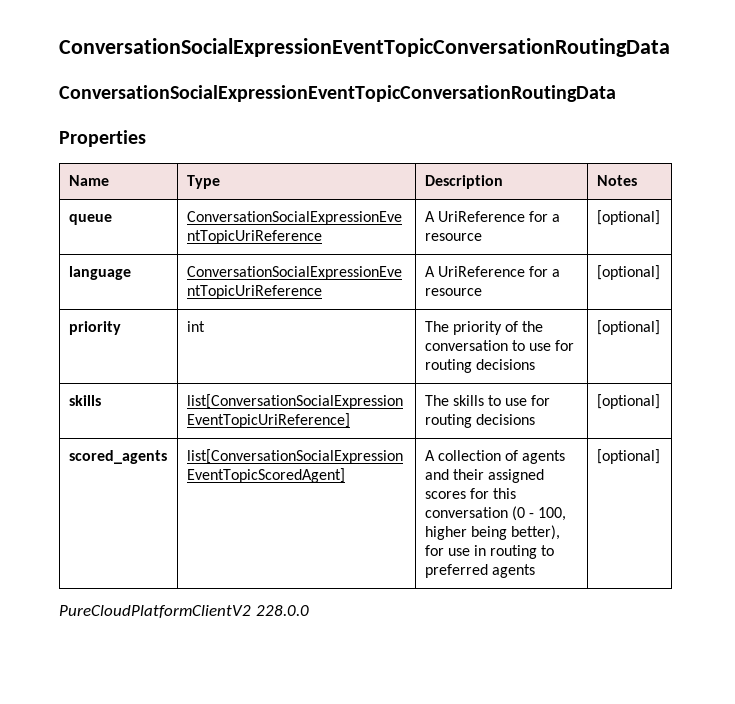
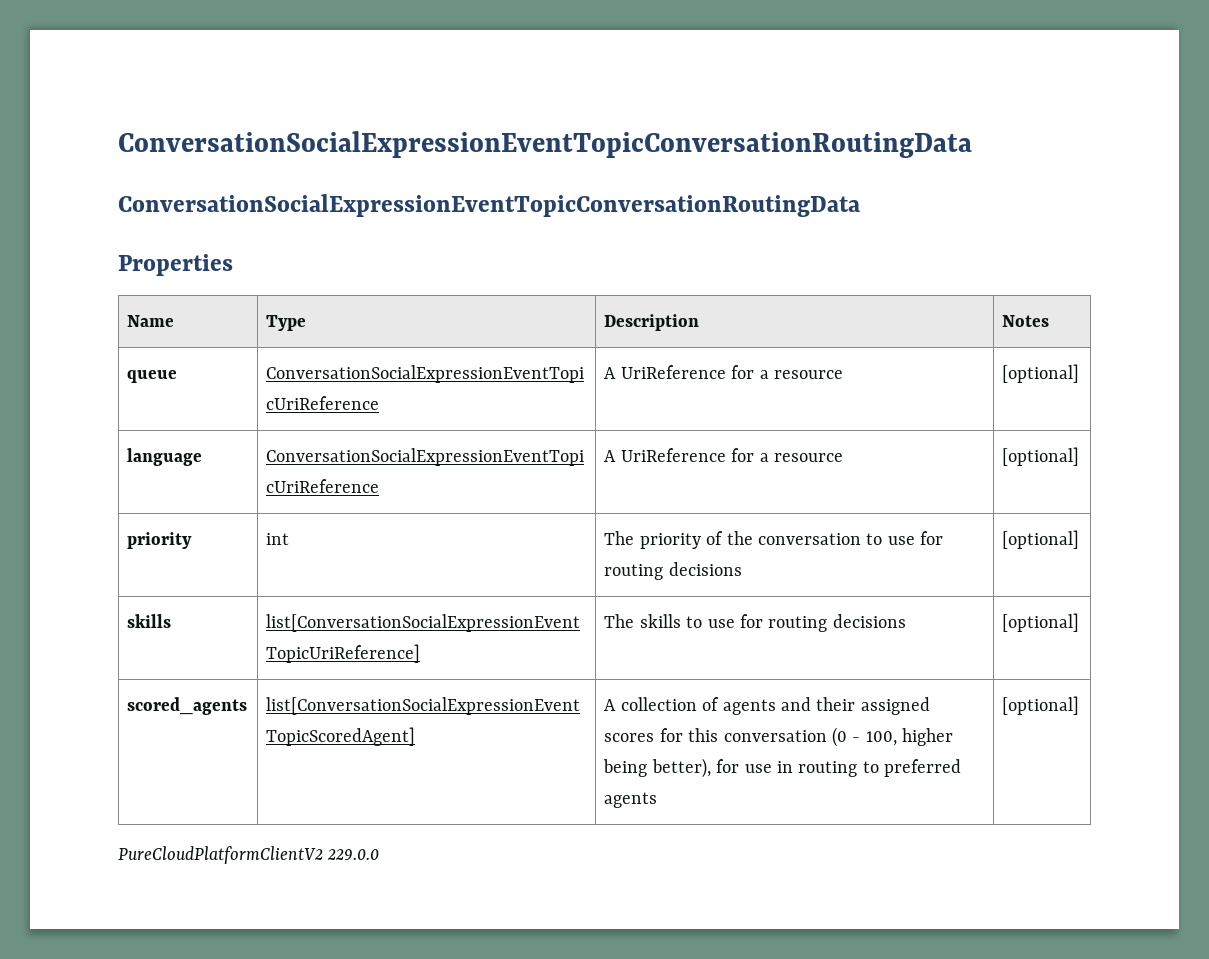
[255,605,309,616] 228.0.0 -> [327,849,380,860] 229.0.0

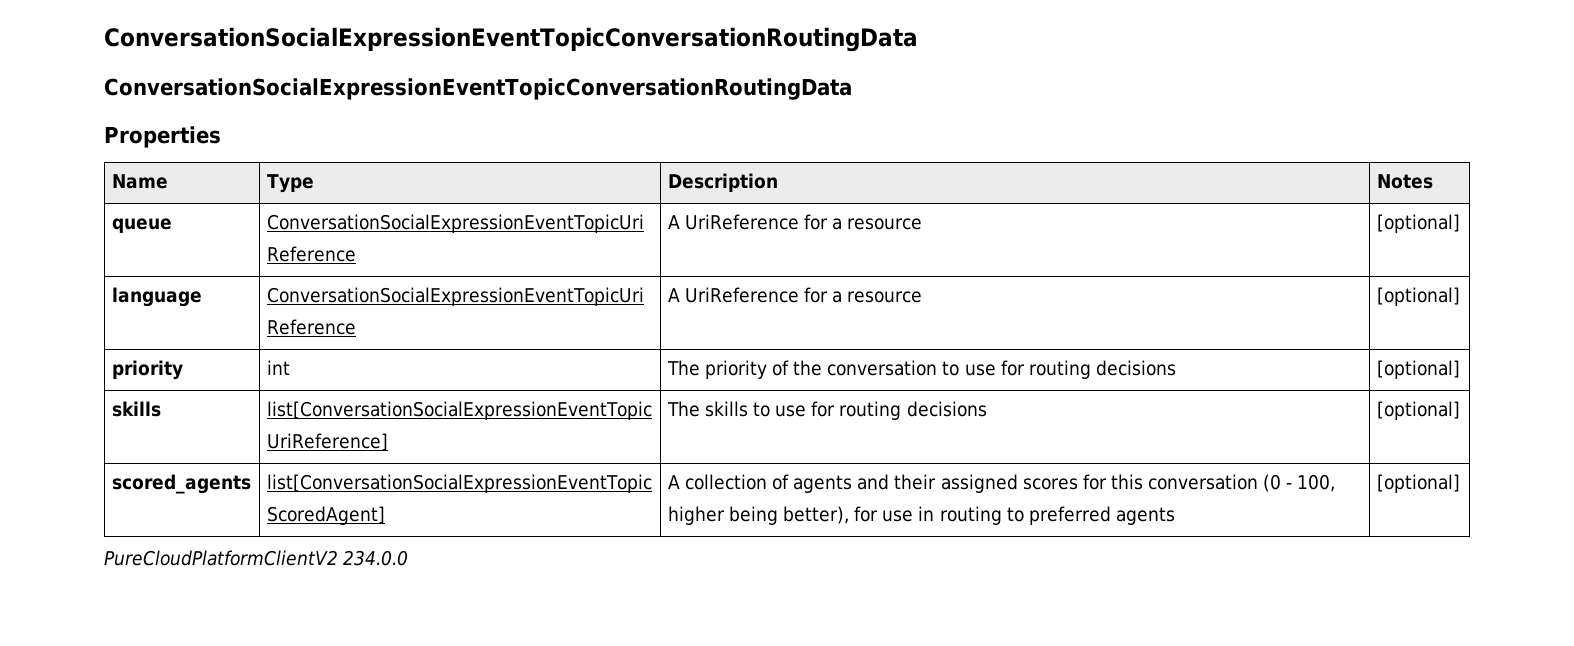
[327,849,380,860] 229.0.0 -> [343,550,409,566] 234.0.0

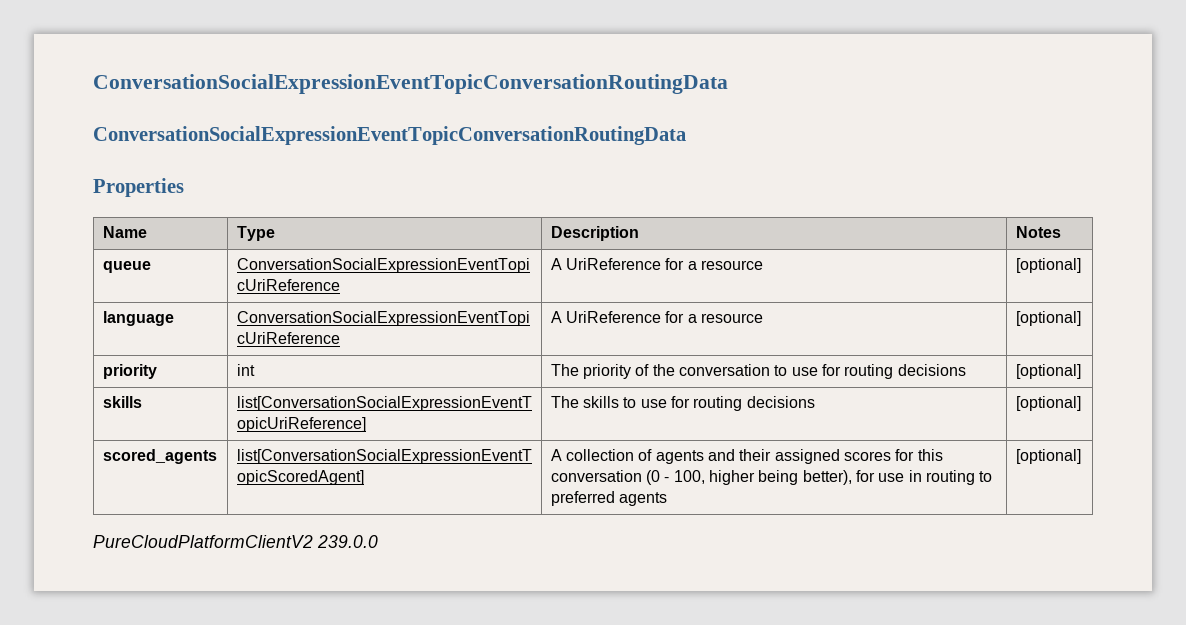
[343,550,409,566] 234.0.0 -> [317,535,378,548] 239.0.0

